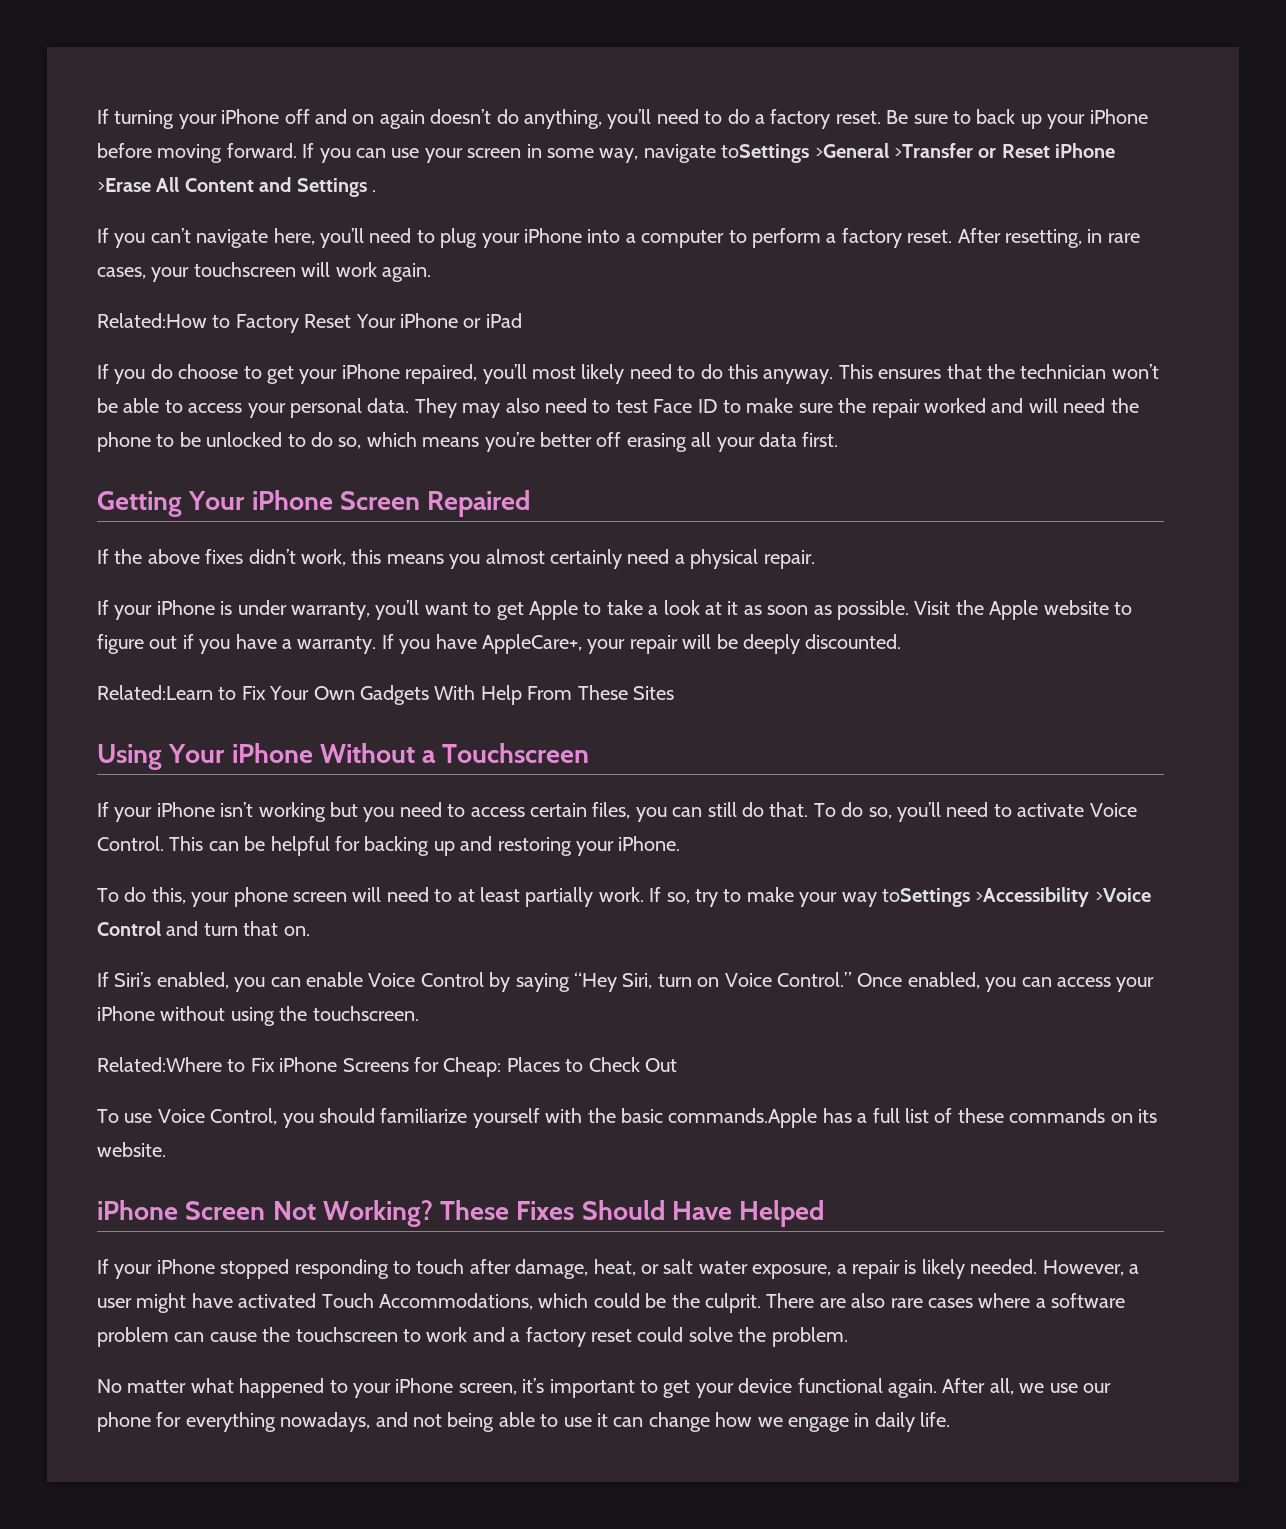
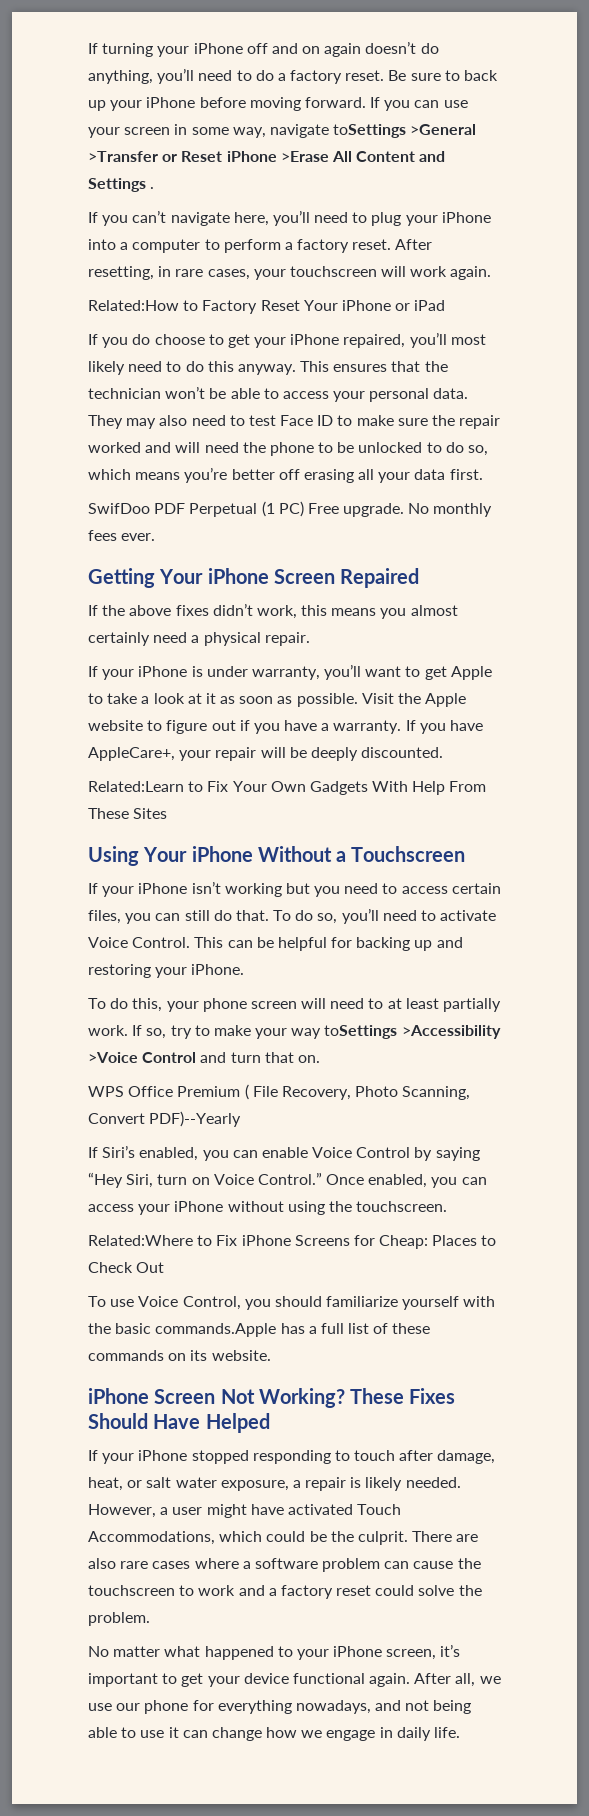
(839, 439) none -> [88,501,493,517] [88,530,156,541] // SwifDoo PDF Perpetual (1 PC) Free upgrade. No monthly fees ever.
(310, 931) none -> [88,1084,471,1100] [88,1111,242,1127] // WPS Office Premium ( File Recovery, Photo Scanning, Convert PDF)--Yearly

